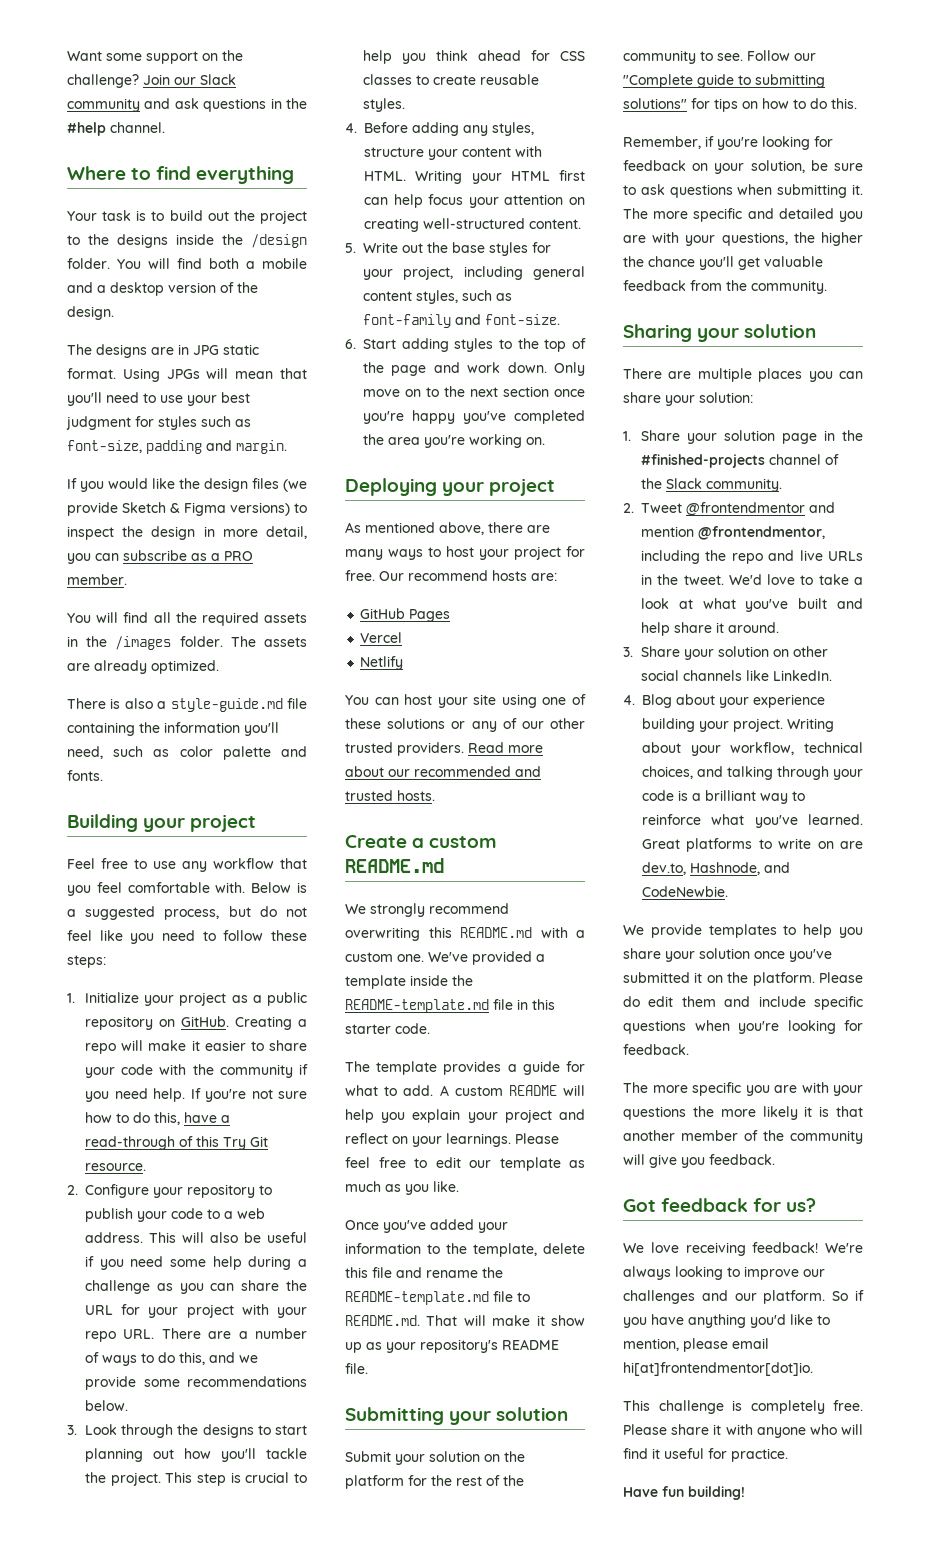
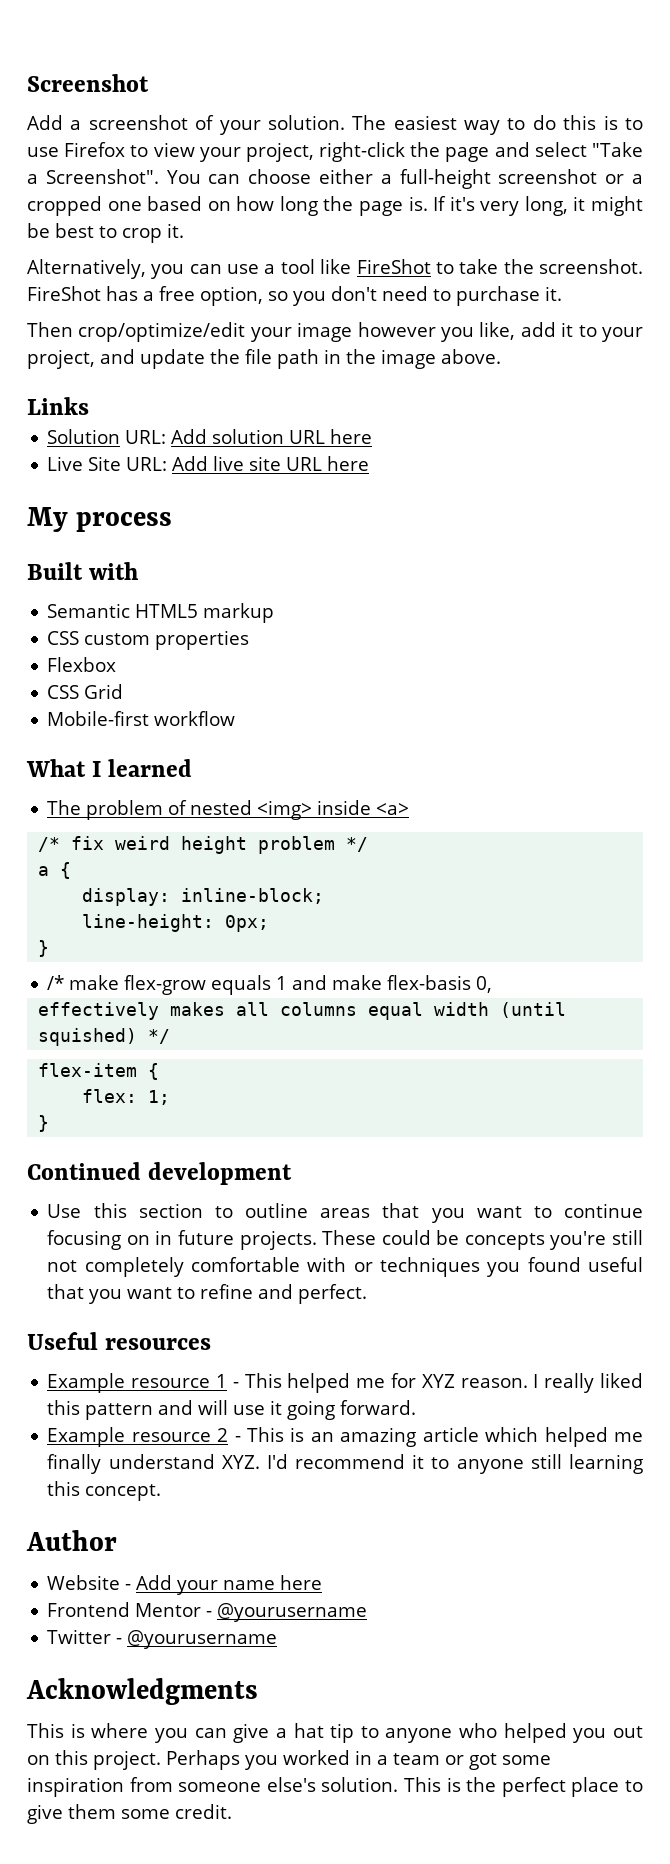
[67,50,243,64] [67,74,236,88] [67,98,307,112] [67,122,165,136] [67,166,295,184] [67,210,307,224] [67,234,307,248] [67,258,307,269] [67,282,258,296] [67,306,114,320] [67,344,259,358] [67,368,307,382] [67,392,250,406] [66,416,251,430] [67,440,287,454] [67,478,307,492] [67,502,307,516] [67,526,307,540] [67,550,253,564] [67,574,127,585] [67,612,307,626] [67,636,307,650] [67,660,219,674] [67,698,307,712] [67,722,279,736] [67,746,307,760] [67,770,103,781] [67,814,257,832] [67,858,307,872] [67,882,307,896] [67,906,307,920] [67,930,307,944] [67,955,106,968] [67,992,307,1006] [85,1016,307,1030] [85,1040,307,1054] [85,1064,308,1078] [85,1088,308,1102] [85,1112,231,1125] [85,1136,269,1150] [85,1163,147,1171] [67,1184,273,1198] [85,1208,266,1222] [85,1232,307,1243] [85,1256,307,1270] [85,1280,307,1294] [85,1304,307,1318] [85,1328,307,1342] [85,1352,259,1366] [85,1376,307,1390] [85,1400,129,1411] [67,1424,307,1438] [85,1448,307,1462] [85,1472,307,1486] [363,50,585,64] [363,74,540,85] [363,98,406,112] [345,122,534,136] [364,146,542,160] [364,170,585,184] [364,194,585,208] [364,218,581,232] [345,242,552,256] [363,266,585,280] [363,290,513,304] [363,314,561,328] [345,338,586,352] [363,362,585,376] [363,386,585,397] [363,410,585,424] [363,434,546,448] [345,478,556,496] [345,522,550,535] [345,546,585,560] [345,570,557,581] [360,608,451,622] [360,632,403,643] [360,656,404,670] [345,694,586,708] [345,718,585,732] [345,742,543,756] [345,766,541,777] [345,790,435,801] [345,835,498,848] [345,858,444,873] [345,903,509,917] [345,927,585,941] [345,951,545,965] [345,975,473,989] [345,999,555,1013] [345,1023,430,1034] [345,1061,585,1075] [345,1085,585,1096] [345,1109,585,1123] [345,1133,559,1147] [345,1157,585,1171] [345,1181,459,1195] [345,1219,508,1233] [345,1243,585,1257] [345,1267,503,1278] [345,1291,530,1305] [345,1315,585,1326] [345,1339,559,1353] [345,1363,368,1374] [345,1407,569,1425] [345,1451,525,1465] [345,1475,524,1489] [623,50,816,64] [623,74,825,88] [623,98,857,112] [623,136,833,150] [623,160,863,174] [623,184,863,198] [623,208,863,222] [623,232,863,246] [623,256,823,270] [623,280,827,294] [623,324,817,342] [623,368,863,382] [623,392,753,406] [623,430,863,444] [641,454,840,468] [641,478,783,492] [623,502,836,516] [641,526,826,540] [641,550,863,564] [641,574,863,585] [641,598,863,612] [641,622,780,636] [623,646,829,660] [641,670,833,681] [623,694,825,708] [642,718,834,732] [642,742,863,756] [642,766,863,780] [642,790,805,804] [642,814,863,828] [642,838,863,852] [642,862,790,875] [642,886,728,897] [623,924,863,938] [623,948,832,962] [623,972,863,986] [623,996,863,1010] [623,1020,863,1034] [623,1044,689,1055] [623,1082,863,1096] [623,1106,863,1120] [623,1130,863,1144] [623,1154,775,1168] [623,1198,817,1212] [623,1242,863,1256] [623,1266,825,1280] [623,1290,864,1304] [623,1314,830,1328] [623,1338,769,1352] [623,1362,813,1376] [623,1400,863,1414] [623,1424,863,1438] [623,1448,788,1462] [623,1486,745,1500] Want some support on the challenge? Join our Slack community and ask questions in the #help channel. // Where to find everything // Your task is to build out the project to the designs inside the /design folder. You will find both a mobile and a desktop version of the design. // The designs are in JPG static format. Using JPGs will mean that you'll need to use your best judgment for styles such as font-size, padding and margin. // If you would like the design files (we provide Sketch & Figma versions) to inspect the design in more detail, you can subscribe as a PRO member. // You will find all the required assets in the /images folder. The assets are already optimized. // There is also a style-guide.md file containing the information you'll need, such as color palette and fonts. // Building your project // Feel free to use any workflow that you feel comfortable with. Below is a suggested process, but do not feel like you need to follow these steps: // 1. Initialize your project as a public repository on GitHub. Creating a repo will make it easier to share your code with the community if you need help. If you're not sure how to do this, have a read-through of this Try Git resource. // 2. Configure your repository to publish your code to a web address. This will also be useful if you need some help during a challenge as you can share the URL for your project with your repo URL. There are a number of ways to do this, and we provide some recommendations below. // 3. Look through the designs to start planning out how you'll tackle the project. This step is crucial to help you think ahead for CSS classes to create reusable styles. // 4. Before adding any styles, structure your content with HTML. Writing your HTML first can help focus your attention on creating well-structured content. // 5. Write out the base styles for your project, including general content styles, such as font-family and font-size. // 6. Start adding styles to the top of the page and work down. Only move on to the next section once you're happy you've completed the area you're working on. // Deploying your project // As mentioned above, there are many ways to host your project for free. Our recommend hosts are: // GitHub Pages // Vercel // Netlify // You can host your site using one of these solutions or any of our other trusted providers. Read more about our recommended and trusted hosts. // Create a custom README.md // We strongly recommend overwriting this README.md with a custom one. We've provided a template inside the README-template.md file in this starter code. // The template provides a guide for what to add. A custom README will help you explain your project and reflect on your learnings. Please feel free to edit our template as much as you like. // Once you've added your information to the template, delete this file and rename the README-template.md file to README.md. That will make it show up as your repository's README file. // Submitting your solution // Submit your solution on the platform for the rest of the community to see. Follow our "Complete guide to submitting solutions" for tips on how to do this. // Remember, if you're looking for feedback on your solution, be sure to ask questions when submitting it. The more specific and detailed you are with your questions, the higher the chance you'll get valuable feedback from the community. // Sharing your solution // There are multiple places you can share your solution: // 1. Share your solution page in the #finished-projects channel of the Slack community. // 2. Tweet @frontendmentor and mention @frontendmentor, including the repo and live URLs in the tweet. We'd love to take a look at what you've built and help share it around. // 3. Share your solution on other social channels like LinkedIn. // 4. Blog about your experience building your project. Writing about your workflow, technical choices, and talking through your code is a brilliant way to reinforce what you've learned. Great platforms to write on are dev.to, Hashnode, and CodeNewbie. // We provide templates to help you share your solution once you've submitted it on the platform. Please do edit them and include specific questions when you're looking for feedback. // The more specific you are with your questions the more likely it is that another member of the community will give you feedback. // Got feedback for us? // We love receiving feedback! We're always looking to improve our challenges and our platform. So if you have anything you'd like to mention, please email hi[at]frontendmentor[dot]io. // This challenge is completely free. Please share it with anyone who will find it useful for practice. // Have fun building! -> [27,74,149,92] [27,115,643,135] [27,142,644,162] [27,169,643,189] [27,196,643,216] [27,223,184,243] [27,259,643,279] [27,286,562,306] [27,322,643,342] [27,349,501,369] [27,397,89,415] [47,429,373,444] [47,456,370,471] [27,507,173,532] [27,562,139,580] [47,603,275,623] [47,630,250,650] [47,657,117,672] [47,684,124,699] [47,711,236,726] [26,759,193,777] [47,800,410,820] [38,836,369,854] [38,862,72,879] [82,888,325,906] [82,914,270,932] [38,940,50,957] [47,975,493,995] [38,1002,567,1020] [38,1028,171,1046] [38,1063,160,1080] [82,1089,171,1105] [38,1115,50,1132] [27,1162,293,1185] [47,1203,643,1223] [47,1230,643,1250] [47,1257,643,1277] [47,1284,368,1304] [27,1332,212,1350] [47,1373,643,1393] [47,1400,417,1420] [47,1427,643,1447] [47,1454,643,1474] [47,1481,162,1501] [26,1530,117,1551] [47,1575,323,1595] [47,1602,368,1622] [47,1629,278,1649] [26,1678,258,1705] [27,1723,643,1743] [27,1750,551,1770] [27,1777,644,1797] [27,1804,232,1824] Screenshot // Add a screenshot of your solution. The easiest way to do this is to use Firefox to view your project, right-click the page and select "Take a Screenshot". You can choose either a full-height screenshot or a cropped one based on how long the page is. If it's very long, it might be best to crop it. // Alternatively, you can use a tool like FireShot to take the screenshot. FireShot has a free option, so you don't need to purchase it. // Then crop/optimize/edit your image however you like, add it to your project, and update the file path in the image above. // Links // Solution URL: Add solution URL here // Live Site URL: Add live site URL here // My process // Built with // Semantic HTML5 markup // CSS custom properties // Flexbox // CSS Grid // Mobile-first workflow // What I learned // The problem of nested <img> inside <a> // /* fix weird height problem */ // a { // display: inline-block; // line-height: 0px; // } // /* make flex-grow equals 1 and make flex-basis 0, // effectively makes all columns equal width (until squished) */ // flex-item { // flex: 1; // } // Continued development // Use this section to outline areas that you want to continue focusing on in future projects. These could be concepts you're still not completely comfortable with or techniques you found useful that you want to refine and perfect. // Useful resources // Example resource 1 - This helped me for XYZ reason. I really liked this pattern and will use it going forward. // Example resource 2 - This is an amazing article which helped me finally understand XYZ. I'd recommend it to anyone still learning this concept. // Author // Website - Add your name here // Frontend Mentor - @yourusername // Twitter - @yourusername // Acknowledgments // This is where you can give a hat tip to anyone who helped you out on this project. Perhaps you worked in a team or got some inspiration from someone else's solution. This is the perfect place to give them some credit.

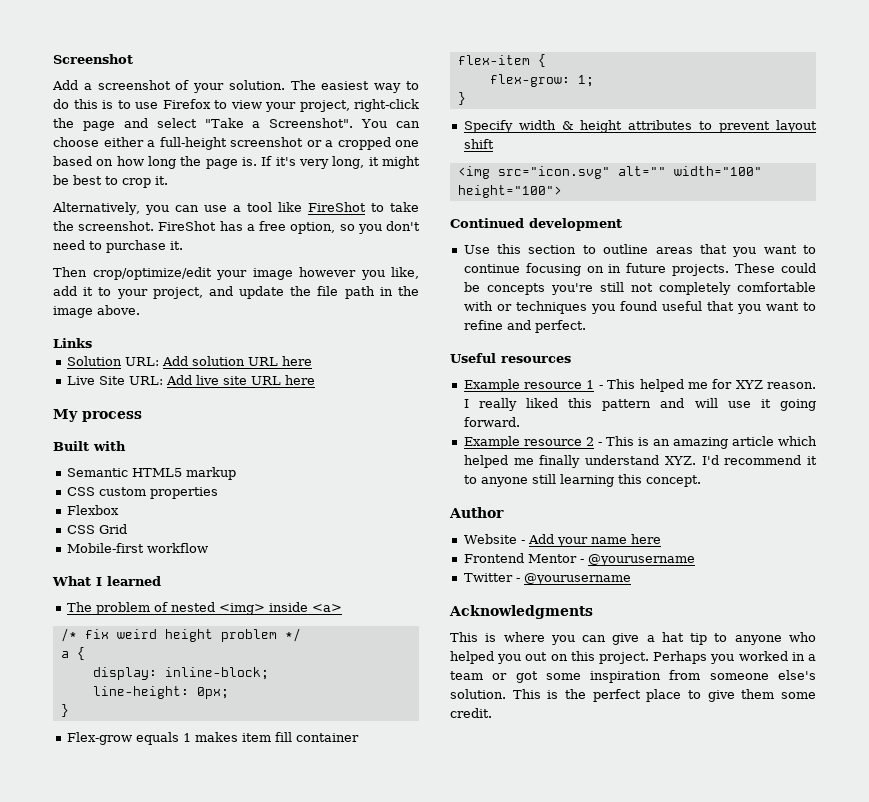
[47,975,493,995] [38,1002,567,1020] [38,1028,171,1046] /* make flex-grow equals 1 and make flex-basis 0, // effectively makes all columns equal width (until squished) */ -> [66,732,359,745] Flex-grow equals 1 makes item fill container
[82,1089,138,1103] flex: -> [489,74,570,87] flex-grow:
(50, 1123) none -> [463,120,817,133] [463,139,494,149] [457,166,762,179] [457,185,562,198] // Specify width & height attributes to prevent layout shift // <img src="icon.svg" alt="" width="100" height="100">

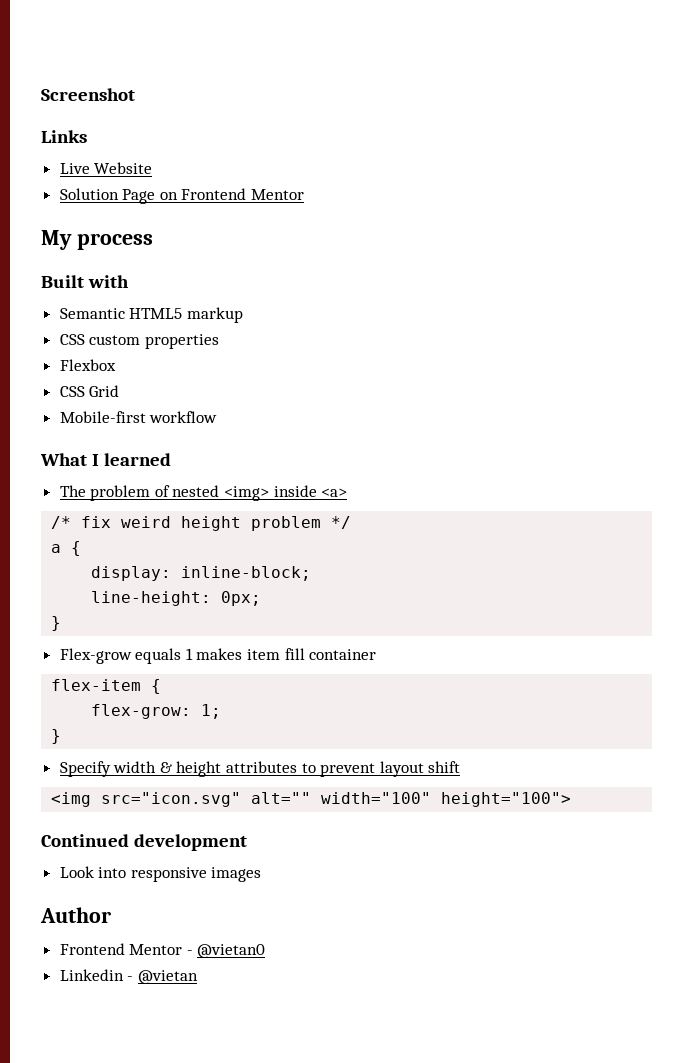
[52,80,419,93] [53,99,419,112] [53,118,420,131] [53,137,419,150] [53,156,420,169] [53,175,168,188] [52,202,419,215] [53,221,421,234] [53,240,183,253] [53,267,419,280] [53,286,420,299] [53,305,140,318] // Add a screenshot of your solution. The easiest way to do this is to use Firefox to view your project, right-click the page and select "Take a Screenshot". You can choose either a full-height screenshot or a cropped one based on how long the page is. If it's very long, it might be best to crop it. // Alternatively, you can use a tool like FireShot to take the screenshot. FireShot has a free option, so you don't need to purchase it. // Then crop/optimize/edit your image however you like, add it to your project, and update the file path in the image above. -> (135, 94) none
(92, 343) none -> [59,162,153,174] // Live Website
[124,356,312,366] [66,375,315,385] URL: Add solution URL here // Live Site URL: Add live site URL here -> [122,188,305,204] Page on Frontend Mentor
[463,244,816,257] [463,263,816,276] [463,282,816,295] [463,301,816,314] [463,320,586,333] [450,353,571,363] [463,379,816,392] [463,398,816,411] [463,417,520,427] [463,436,817,449] [463,455,817,468] [463,474,701,487] [449,507,504,518] [463,534,661,547] [463,553,695,566] [463,573,631,585] [449,605,593,619] [450,632,816,645] [450,651,816,664] [450,670,816,683] [450,689,816,702] [450,708,492,718] Use this section to outline areas that you want to continue focusing on in future projects. These could be concepts you're still not completely comfortable with or techniques you found useful that you want to refine and perfect. // Useful resources // Example resource 1 - This helped me for XYZ reason. I really liked this pattern and will use it going forward. // Example resource 2 - This is an amazing article which helped me finally understand XYZ. I'd recommend it to anyone still learning this concept. // Author // Website - Add your name here // Frontend Mentor - @yourusername // Twitter - @yourusername // Acknowledgments // This is where you can give a hat tip to anyone who helped you out on this project. Perhaps you worked in a team or got some inspiration from someone else's solution. This is the perfect place to give them some credit. -> [59,866,262,882] [40,907,111,923] [59,943,266,958] [59,969,198,984] Look into responsive images // Author // Frontend Mentor - @vietan0 // Linkedin - @vietan

